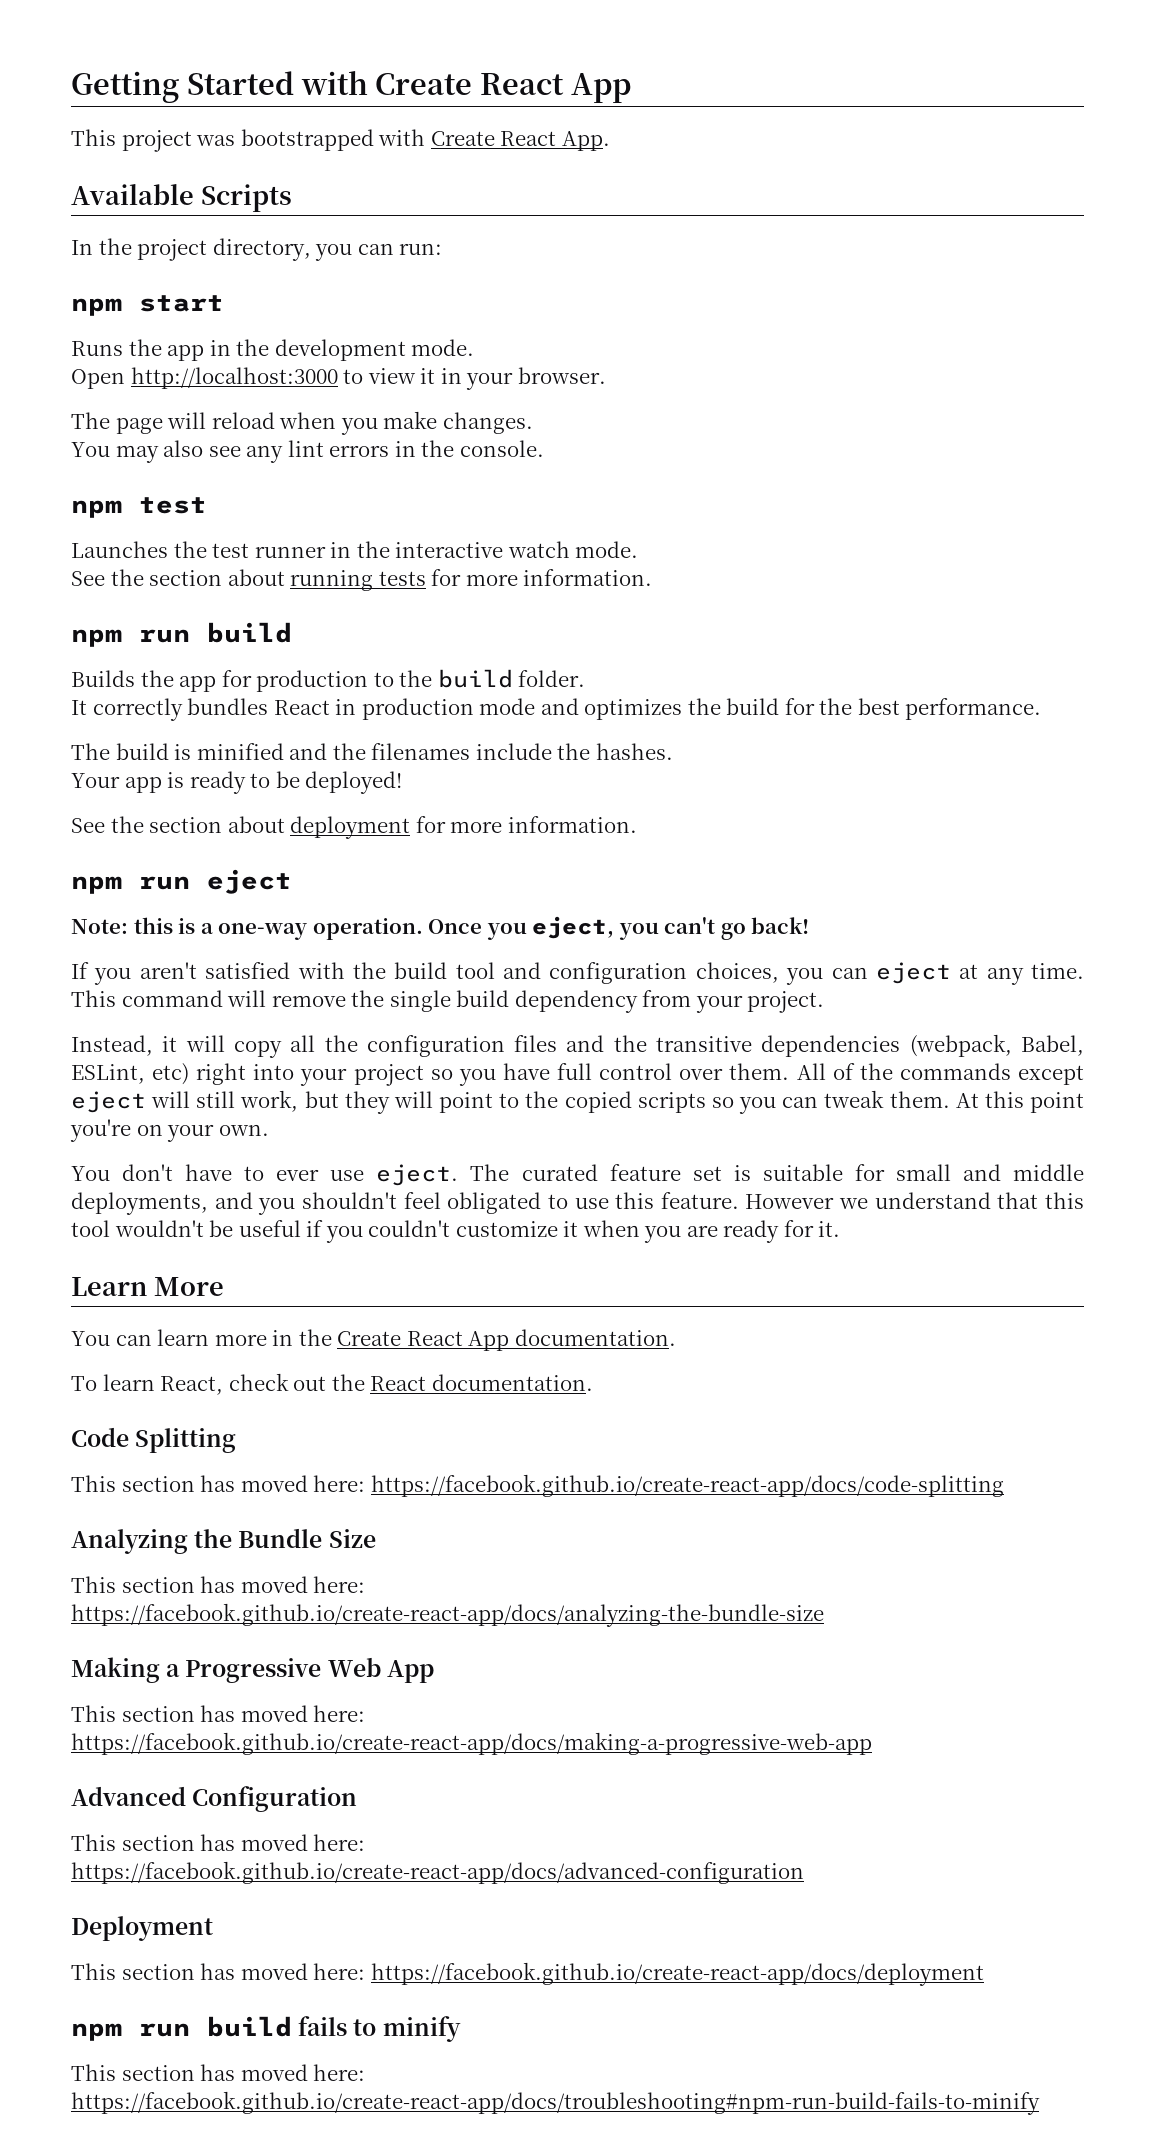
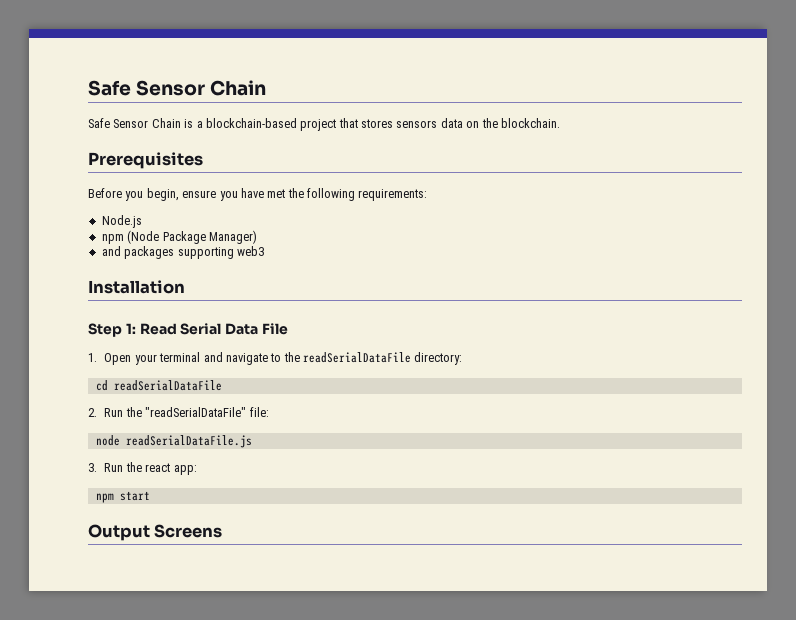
[71,71,632,103] [71,129,610,152] [71,184,292,212] [71,238,443,261] [71,295,224,316] [71,339,475,361] [71,367,606,390] [71,411,533,435] [71,440,544,463] [71,497,207,518] [71,541,639,558] [71,569,653,591] [71,622,292,647] [71,669,586,692] [71,698,1042,721] [71,743,673,760] [71,771,403,794] [71,816,637,839] [71,869,292,894] [71,916,810,940] [71,962,1084,985] [71,990,825,1013] [71,1034,1084,1058] [71,1063,1084,1086] [71,1090,1084,1114] [70,1119,269,1142] [71,1164,1084,1186] [71,1192,1084,1215] [71,1220,841,1243] [71,1277,224,1296] [71,1329,676,1351] [71,1373,593,1395] [71,1427,237,1453] [71,1474,1004,1497] [71,1528,376,1554] [71,1576,366,1593] [71,1603,824,1627] [71,1657,434,1683] [71,1705,366,1722] [71,1732,872,1755] [71,1786,358,1812] [71,1834,366,1851] [71,1861,804,1884] [71,1916,213,1941] [71,1962,984,1986] [71,2016,461,2042] [71,2064,366,2081] [71,2091,1040,2115] Getting Started with Create React App // This project was bootstrapped with Create React App. // Available Scripts // In the project directory, you can run: // npm start // Runs the app in the development mode. // Open http://localhost:3000 to view it in your browser. // The page will reload when you make changes. // You may also see any lint errors in the console. // npm test // Launches the test runner in the interactive watch mode. // See the section about running tests for more information. // npm run build // Builds the app for production to the build folder. // It correctly bundles React in production mode and optimizes the build for the best performance. // The build is minified and the filenames include the hashes. // Your app is ready to be deployed! // See the section about deployment for more information. // npm run eject // Note: this is a one-way operation. Once you eject, you can't go back! // If you aren't satisfied with the build tool and configuration choices, you can eject at any time. This command will remove the single build dependency from your project. // Instead, it will copy all the configuration files and the transitive dependencies (webpack, Babel, ESLint, etc) right into your project so you have full control over them. All of the commands except eject will still work, but they will point to the copied scripts so you can tweak them. At this point you're on your own. // You don't have to ever use eject. The curated feature set is suitable for small and middle deployments, and you shouldn't feel obligated to use this feature. However we understand that this tool wouldn't be useful if you couldn't customize it when you are ready for it. // Learn More // You can learn more in the Create React App documentation. // To learn React, check out the React documentation. // Code Splitting // This section has moved here: https://facebook.github.io/create-react-app/docs/code-splitting // Analyzing the Bundle Size // This section has moved here: https://facebook.github.io/create-react-app/docs/analyzing-the-bundle-size // Making a Progressive Web App // This section has moved here: https://facebook.github.io/create-react-app/docs/making-a-progressive-web-app // Advanced Configuration // This section has moved here: https://facebook.github.io/create-react-app/docs/advanced-configuration // Deployment // This section has moved here: https://facebook.github.io/create-react-app/docs/deployment // npm run build fails to minify // This section has moved here: https://facebook.github.io/create-react-app/docs/troubleshooting#npm-run-build-fails-to-minify -> [88,80,267,96] [88,118,560,131] [88,152,203,169] [88,188,428,201] [101,215,142,228] [101,230,257,244] [101,246,264,259] [88,280,185,294] [88,323,288,337] [88,352,463,365] [95,380,222,391] [88,407,269,417] [95,435,252,448] [88,462,197,475] [95,491,150,503] [88,524,223,541] Safe Sensor Chain // Safe Sensor Chain is a blockchain-based project that stores sensors data on the blockchain. // Prerequisites // Before you begin, ensure you have met the following requirements: // Node.js // npm (Node Package Manager) // and packages supporting web3 // Installation // Step 1: Read Serial Data File // 1. Open your terminal and navigate to the readSerialDataFile directory: // cd readSerialDataFile // 2. Run the "readSerialDataFile" file: // node readSerialDataFile.js // 3. Run the react app: // npm start // Output Screens

